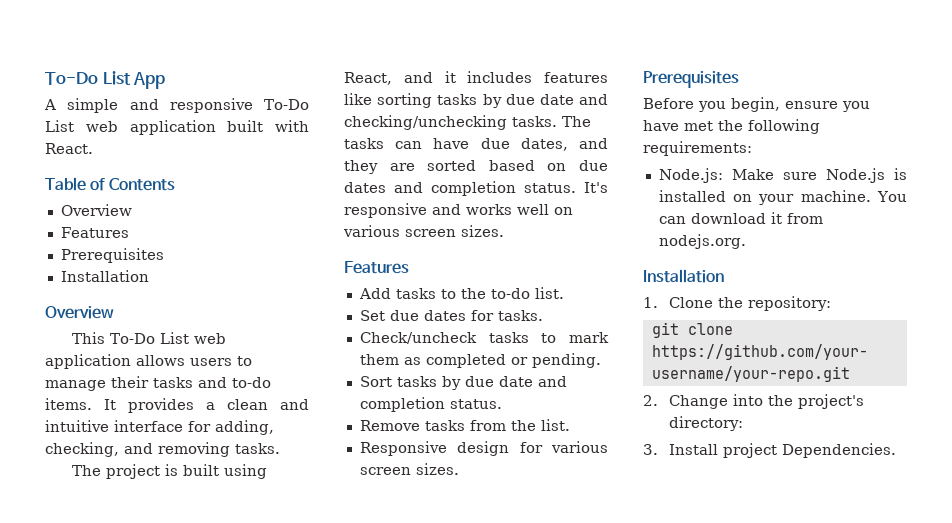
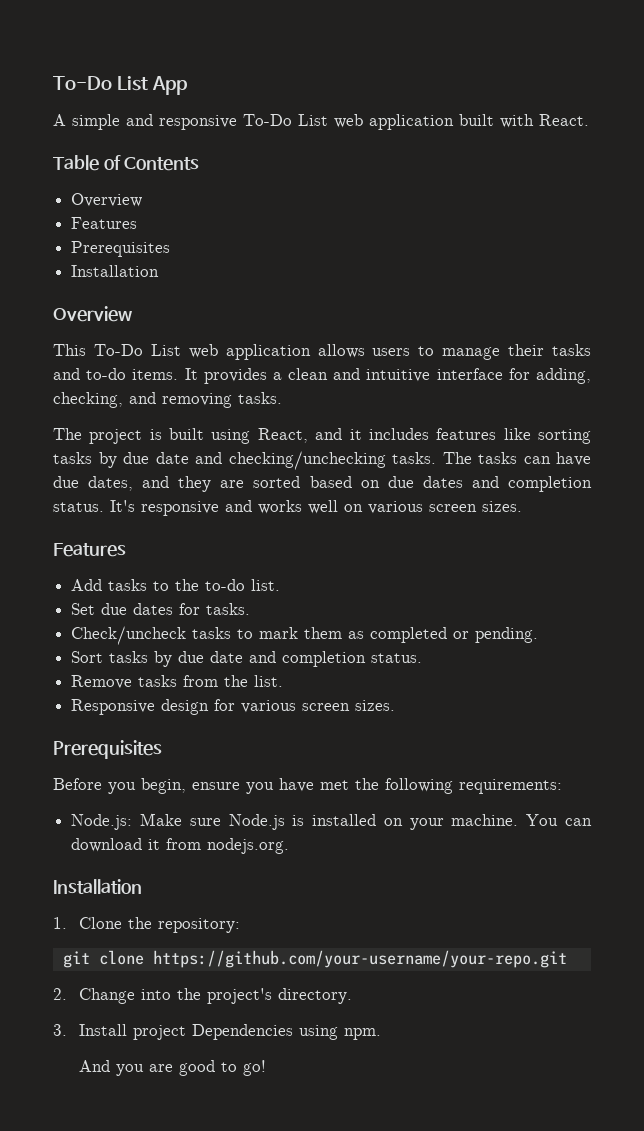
[669,416,744,431] directory: -> [278,988,353,1004] directory.
[782,443,897,458] Dependencies. -> [192,1024,382,1040] [79,1060,267,1076] Dependencies using npm. // And you are good to go!

